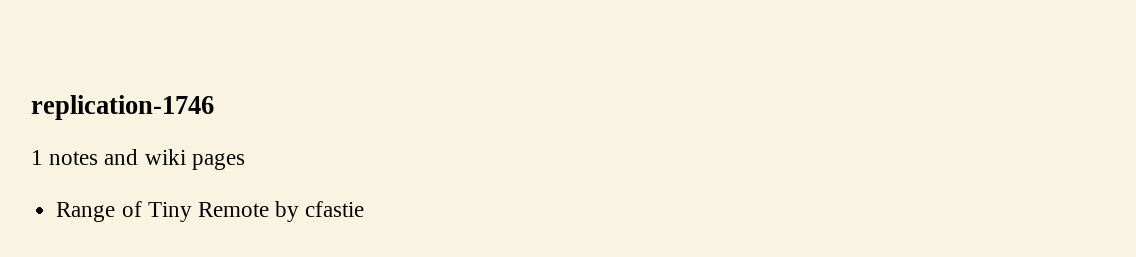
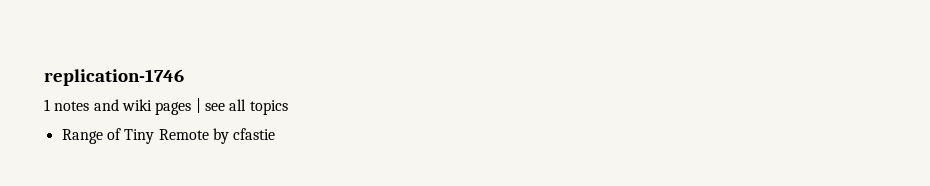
(245, 161) none -> [195,98,288,115] | see all topics

